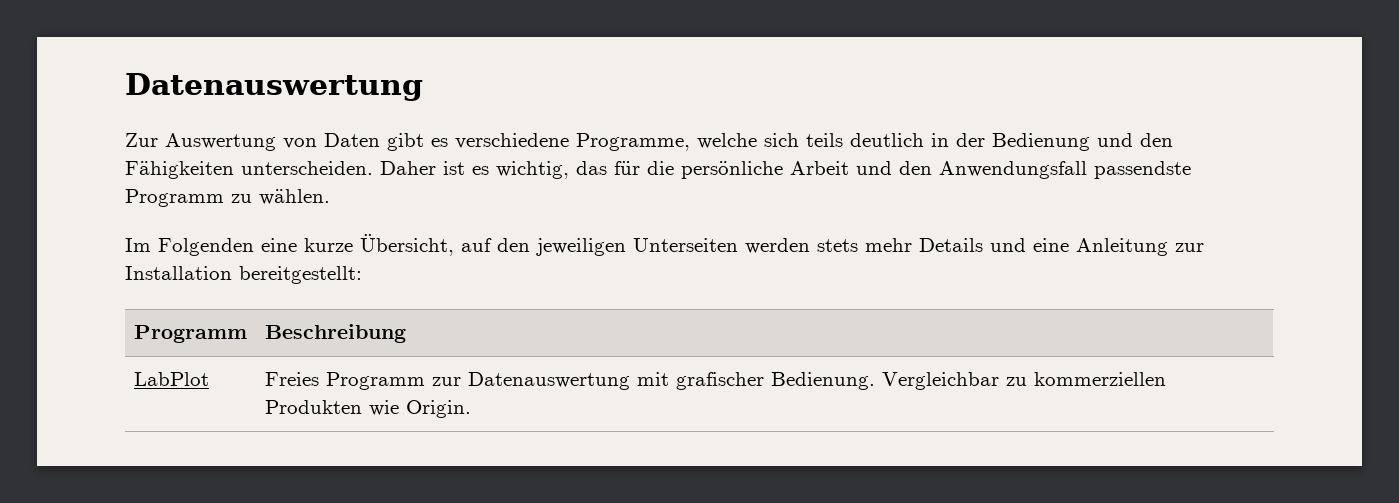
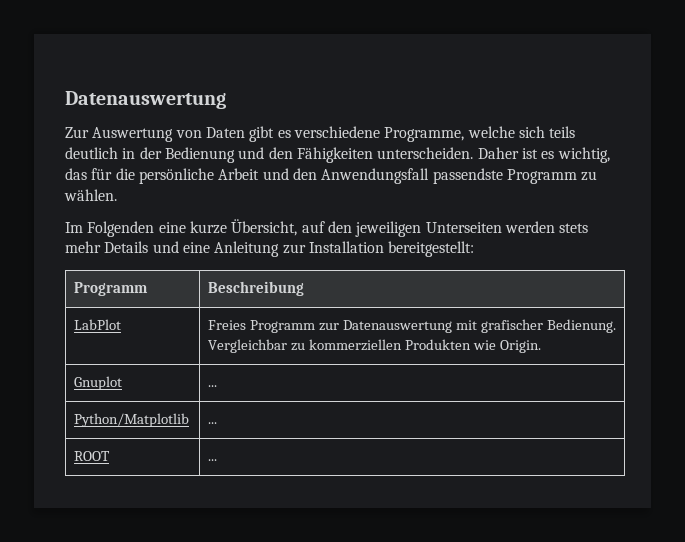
(471, 409) none -> [74,376,123,390] [208,385,218,387] [74,413,190,427] [208,422,218,424] [74,451,111,461] [208,459,218,461] // Gnuplot | ... // Python/Matplotlib | ... // ROOT | ...

